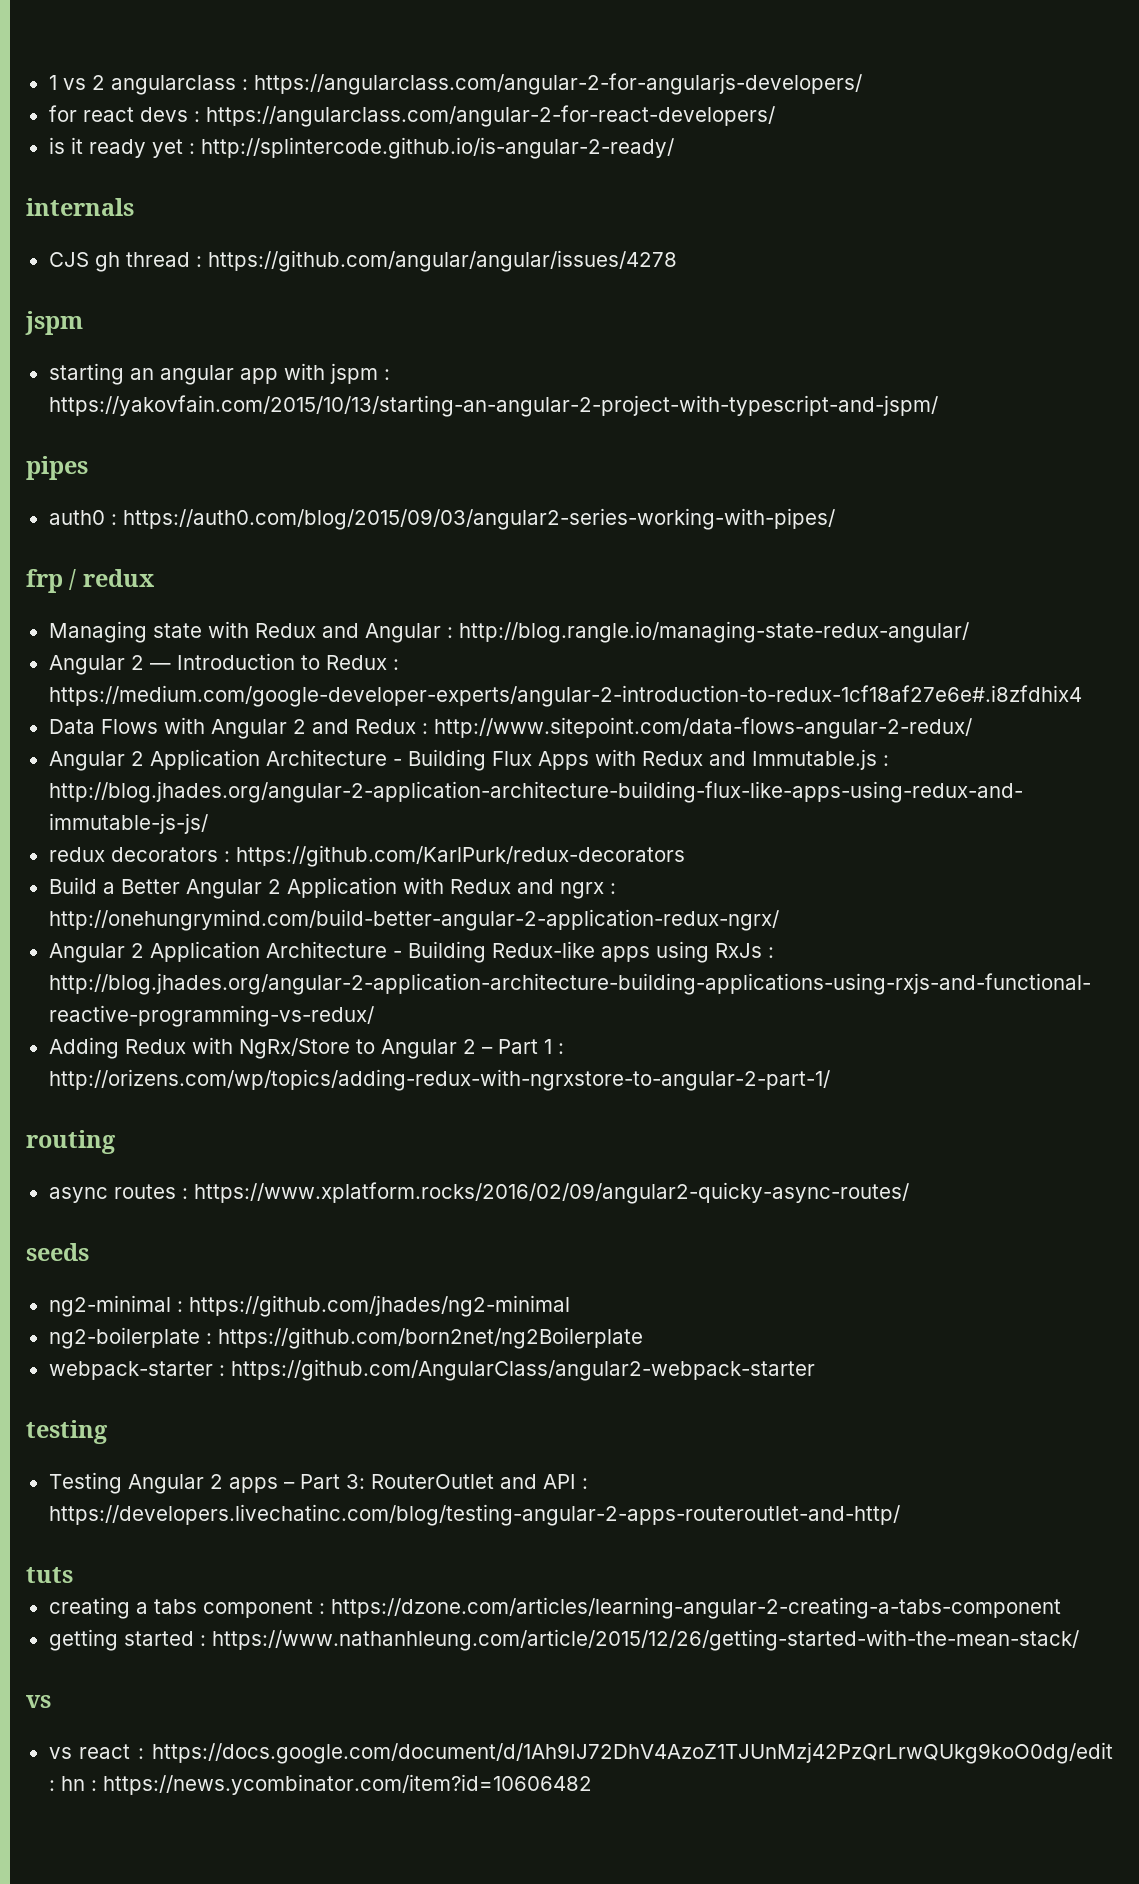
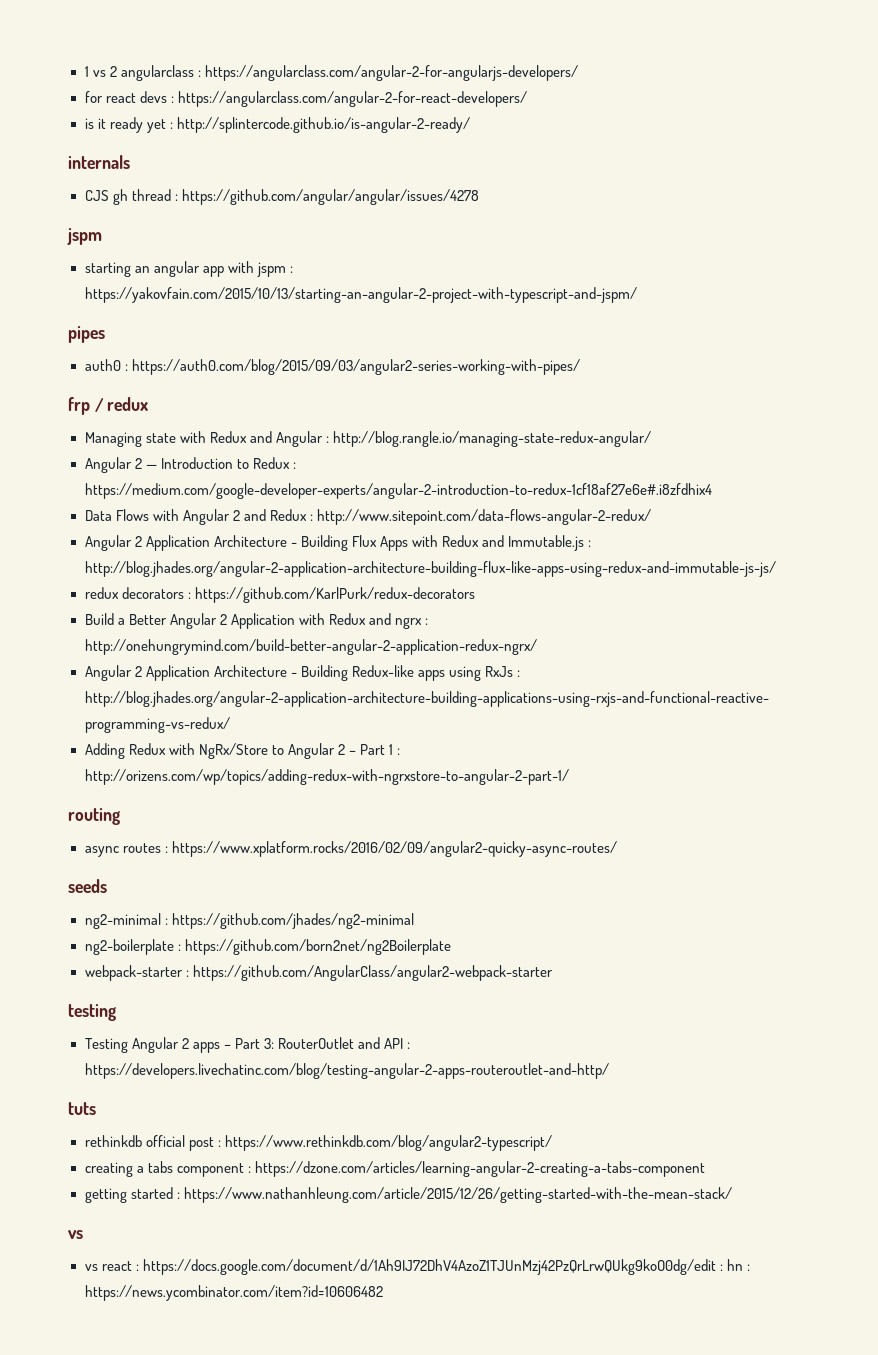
(73, 1575) none -> [84,1135,552,1151] // rethinkdb official post : https://www.rethinkdb.com/blog/angular2-typescript/

